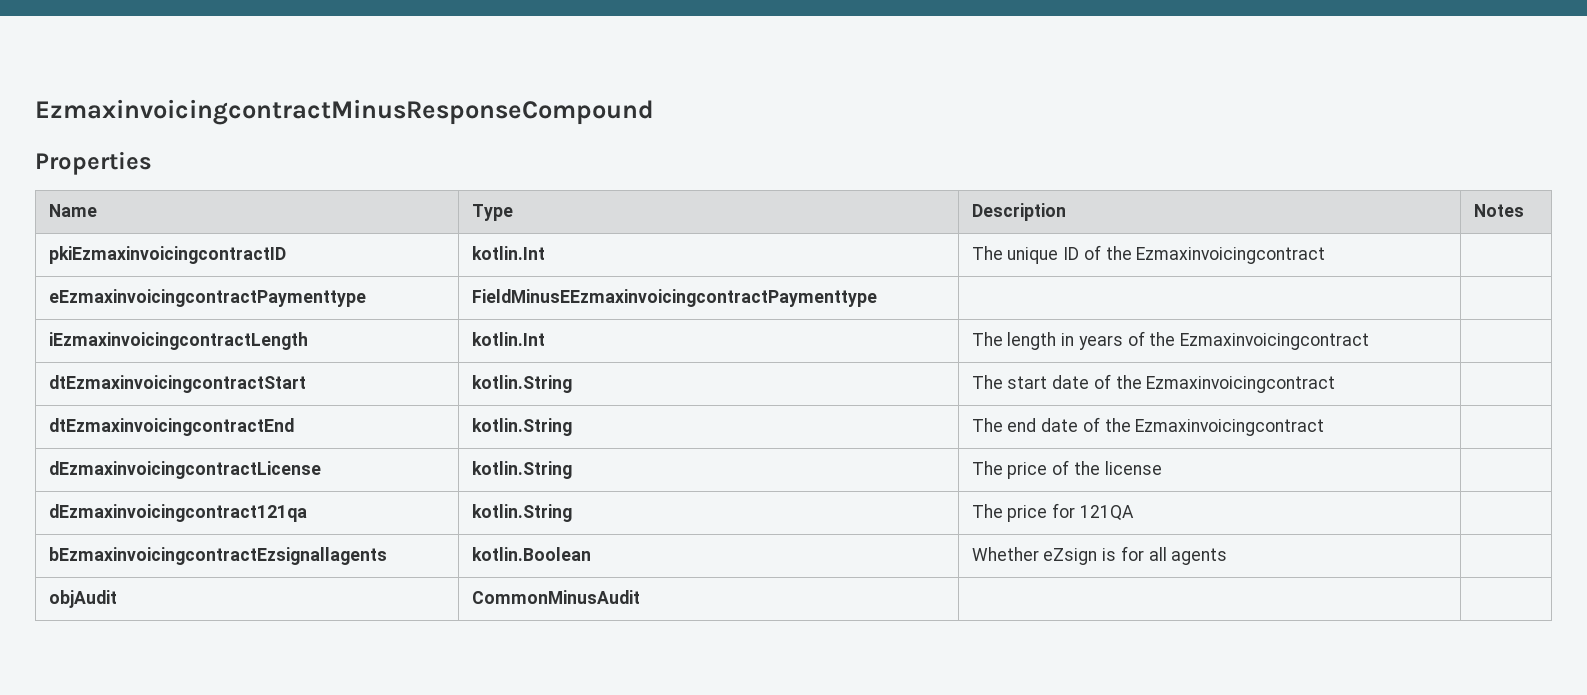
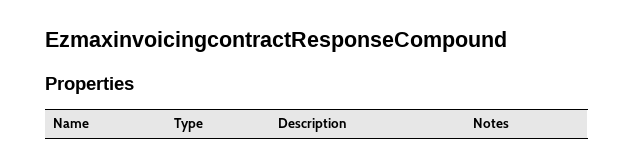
[35,99,654,125] EzmaxinvoicingcontractMinusResponseCompound -> [45,31,507,52] EzmaxinvoicingcontractResponseCompound
[48,246,286,264] [471,246,545,260] [971,245,1326,264] [48,289,366,307] [471,289,877,307] [48,332,308,350] [471,332,545,346] [971,331,1370,350] [48,375,306,393] [471,375,572,393] [971,374,1336,393] [48,418,294,436] [471,418,572,436] [971,417,1325,436] [48,461,321,479] [471,461,572,479] [971,460,1162,479] [48,504,307,522] [471,504,572,522] [971,503,1134,522] [48,547,387,565] [471,547,591,561] [971,546,1228,565] [48,590,117,608] [471,590,640,604] // pkiEzmaxinvoicingcontractID | kotlin.Int | The unique ID of the Ezmaxinvoicingcontract | // eEzmaxinvoicingcontractPaymenttype | FieldMinusEEzmaxinvoicingcontractPaymenttype | | // iEzmaxinvoicingcontractLength | kotlin.Int | The length in years of the Ezmaxinvoicingcontract | // dtEzmaxinvoicingcontractStart | kotlin.String | The start date of the Ezmaxinvoicingcontract | // dtEzmaxinvoicingcontractEnd | kotlin.String | The end date of the Ezmaxinvoicingcontract | // dEzmaxinvoicingcontractLicense | kotlin.String | The price of the license | // dEzmaxinvoicingcontract121qa | kotlin.String | The price for 121QA | // bEzmaxinvoicingcontractEzsignallagents | kotlin.Boolean | Whether eZsign is for all agents | // objAudit | CommonMinusAudit | | -> (509, 123) none

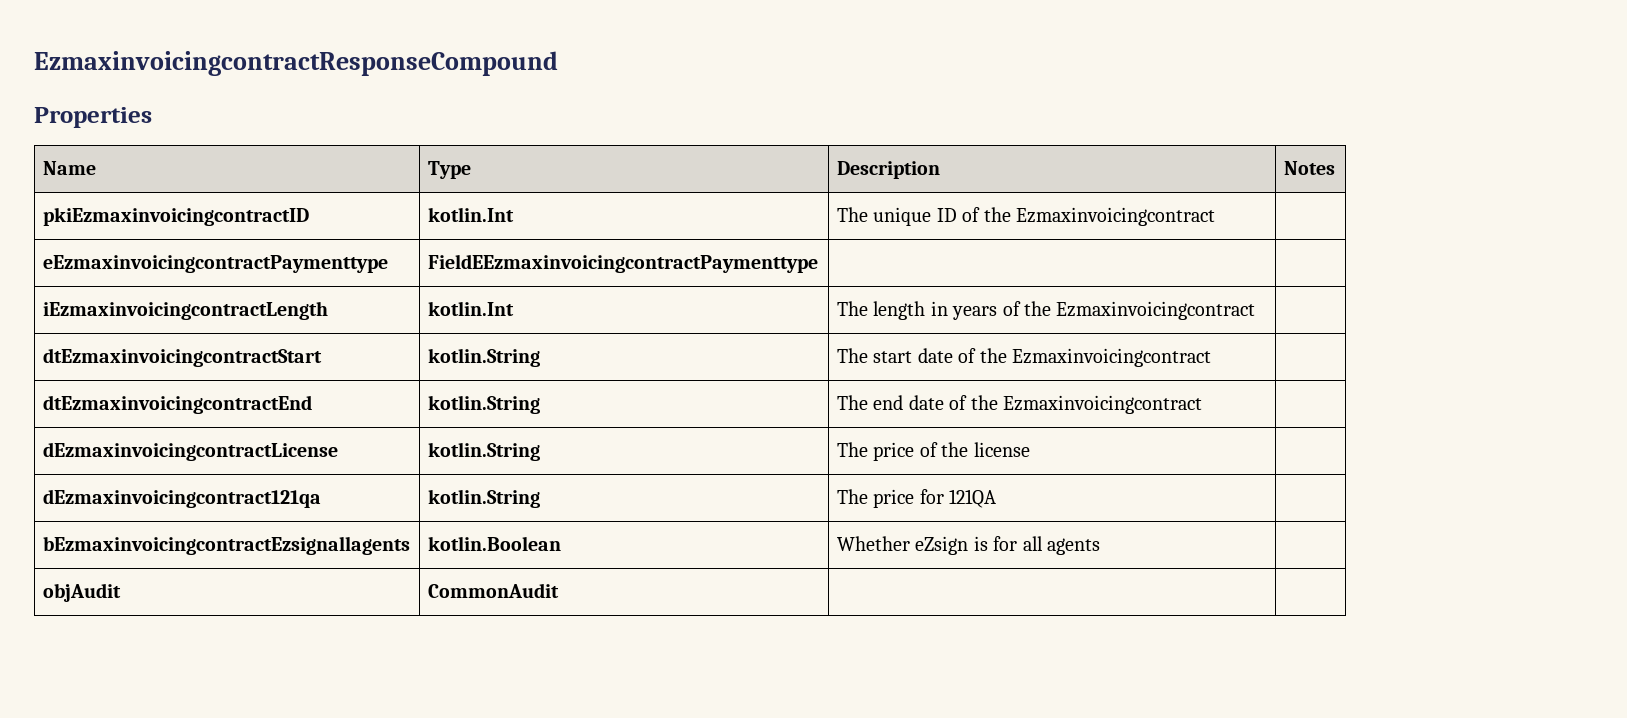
(509, 123) none -> [42,207,309,226] [427,207,514,222] [836,207,1215,226] [42,255,388,273] [427,254,818,273] [42,301,328,320] [427,301,514,316] [836,301,1256,320] [42,348,322,367] [427,348,540,367] [836,348,1211,367] [42,395,312,414] [427,395,540,414] [836,395,1202,414] [42,442,338,461] [427,442,540,461] [836,442,1030,461] [42,489,321,508] [427,489,540,508] [836,489,997,508] [42,536,410,555] [427,536,561,551] [836,536,1100,555] [42,583,121,602] [427,583,559,598] // pkiEzmaxinvoicingcontractID | kotlin.Int | The unique ID of the Ezmaxinvoicingcontract | // eEzmaxinvoicingcontractPaymenttype | FieldEEzmaxinvoicingcontractPaymenttype | | // iEzmaxinvoicingcontractLength | kotlin.Int | The length in years of the Ezmaxinvoicingcontract | // dtEzmaxinvoicingcontractStart | kotlin.String | The start date of the Ezmaxinvoicingcontract | // dtEzmaxinvoicingcontractEnd | kotlin.String | The end date of the Ezmaxinvoicingcontract | // dEzmaxinvoicingcontractLicense | kotlin.String | The price of the license | // dEzmaxinvoicingcontract121qa | kotlin.String | The price for 121QA | // bEzmaxinvoicingcontractEzsignallagents | kotlin.Boolean | Whether eZsign is for all agents | // objAudit | CommonAudit | |

